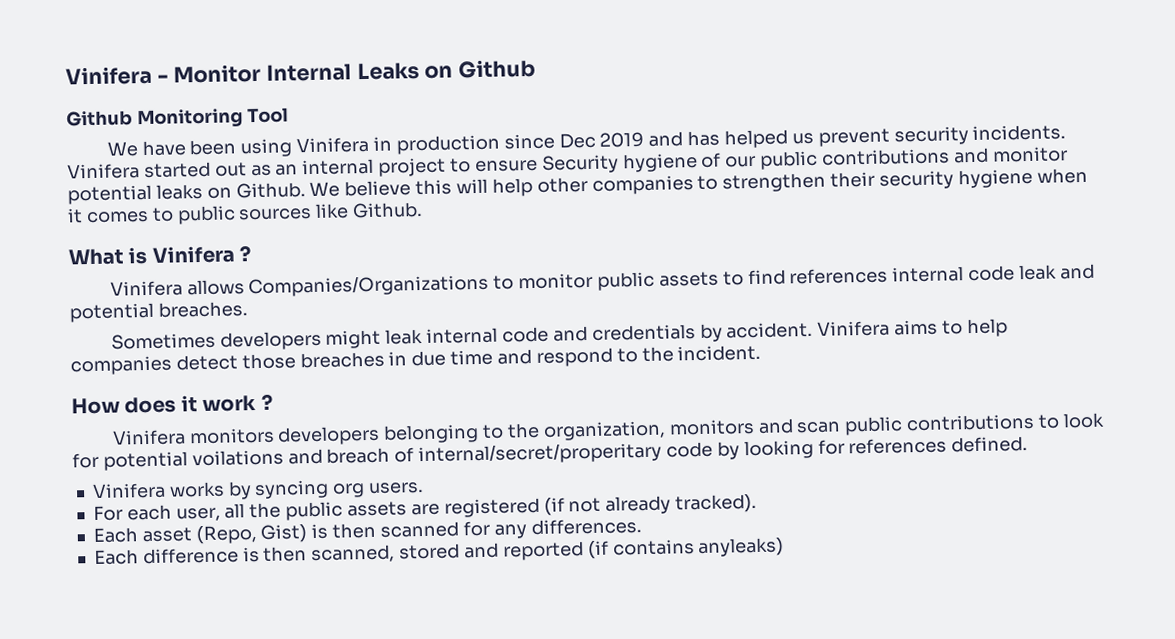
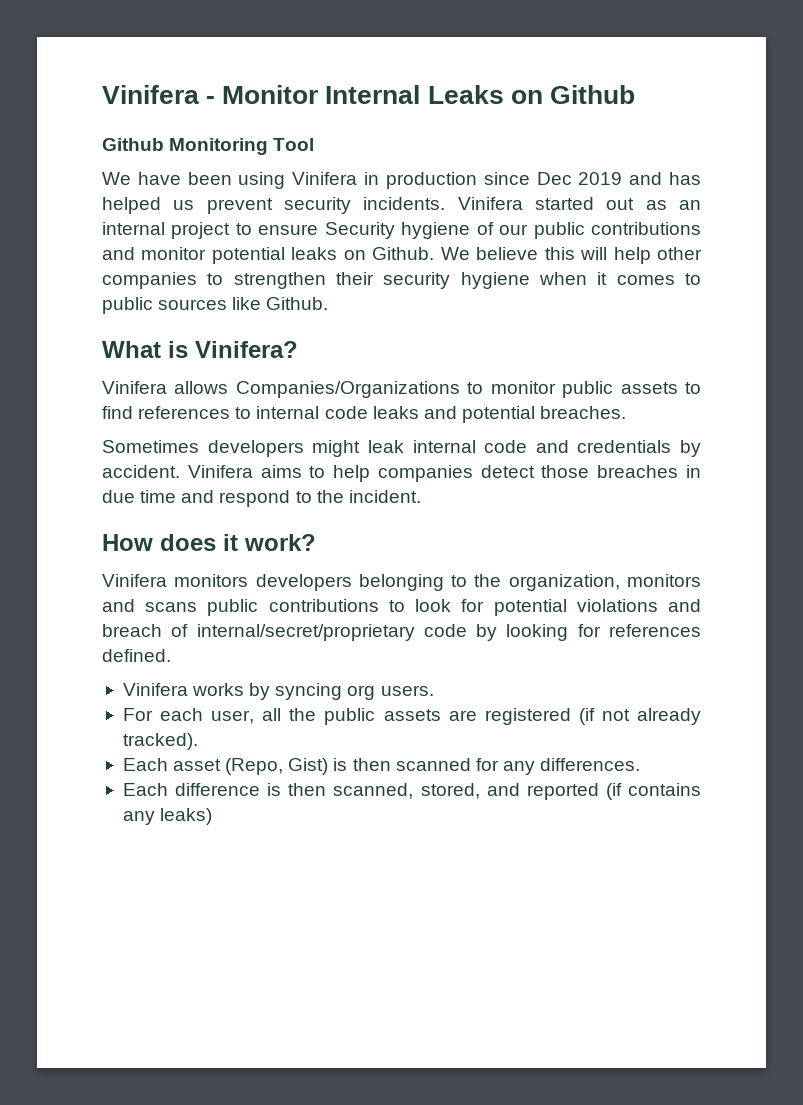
[151,245,252,264] Vinifera ? -> [195,341,298,358] Vinifera?
[892,264,1057,283] internal code leak -> [235,406,419,419] to internal code leaks
[202,393,273,413] work ? -> [244,534,316,551] work?
[796,421,842,434] scan -> [145,602,198,612] scans
[191,449,284,467] voilations -> [576,599,658,612] violations
[418,441,663,466] internal/secret/properitary -> [196,624,415,641] internal/secret/proprietary
[399,543,461,560] stored -> [420,783,480,799] stored,
[698,537,785,558] anyleaks) -> [122,808,213,825] any leaks)

